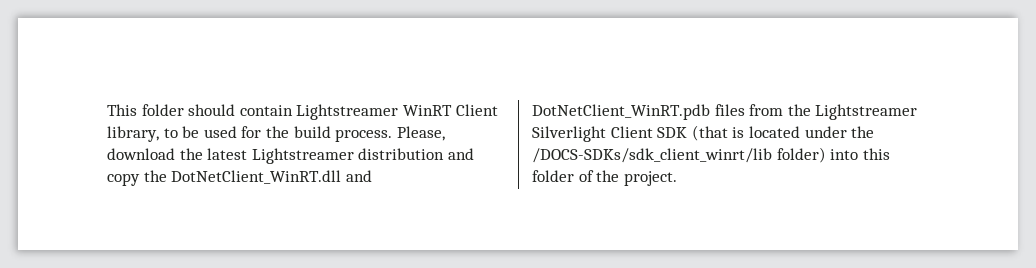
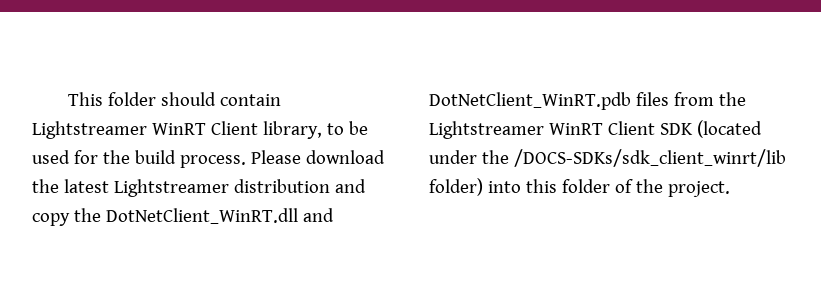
[396,126,445,141] Please, -> [250,150,301,164] Please
[532,126,606,142] Silverlight -> [548,123,603,135] WinRT
[691,125,800,141] (that is located -> [696,120,762,138] (located

